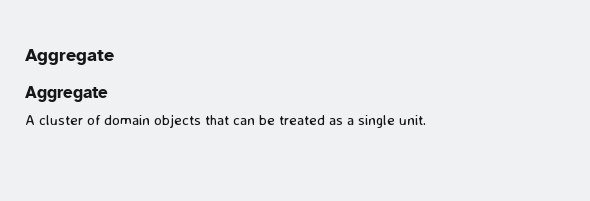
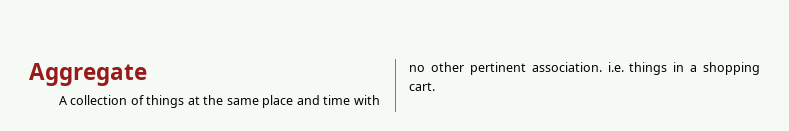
[25,49,114,65] [25,86,108,102] Aggregate // Aggregate -> [29,63,147,86] Aggregate
[39,114,426,128] cluster of domain objects that can be treated as a single unit. -> [70,95,380,108] [409,62,760,75] [409,82,435,91] collection of things at the same place and time with no other pertinent association. i.e. things in a shopping cart.

